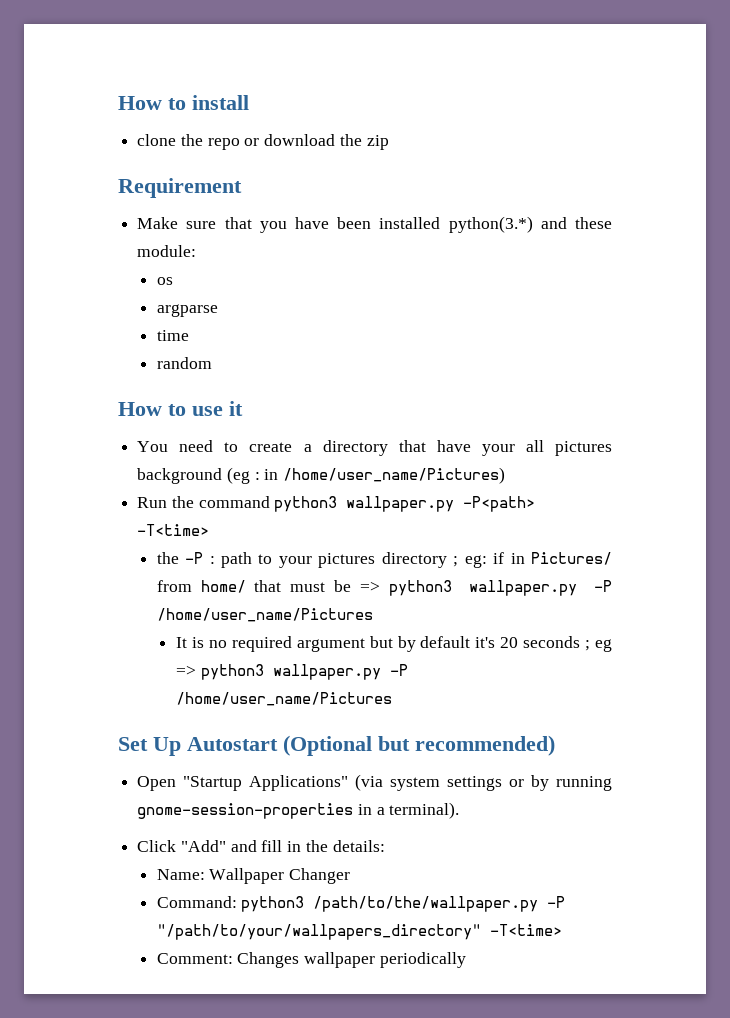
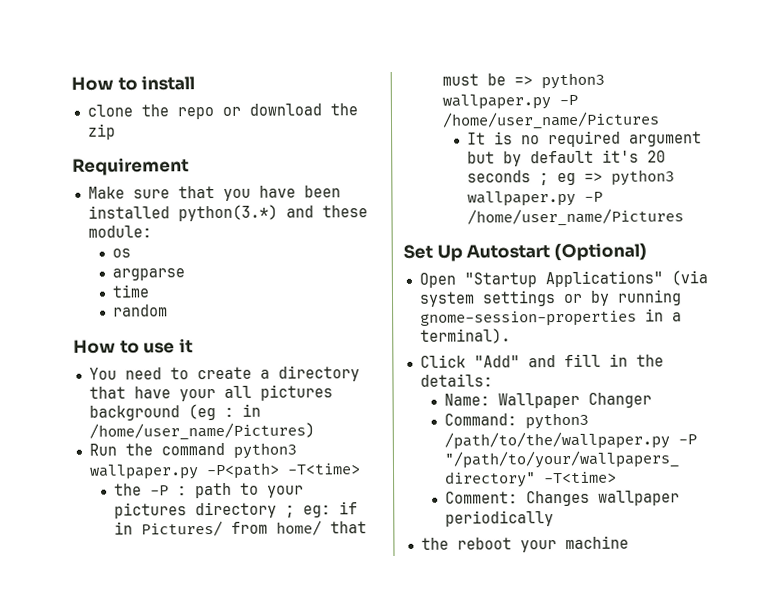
[283,735,555,756] (Optional but recommended) -> [553,242,647,262] (Optional)
(466, 960) none -> [420,535,629,553] // the reboot your machine

